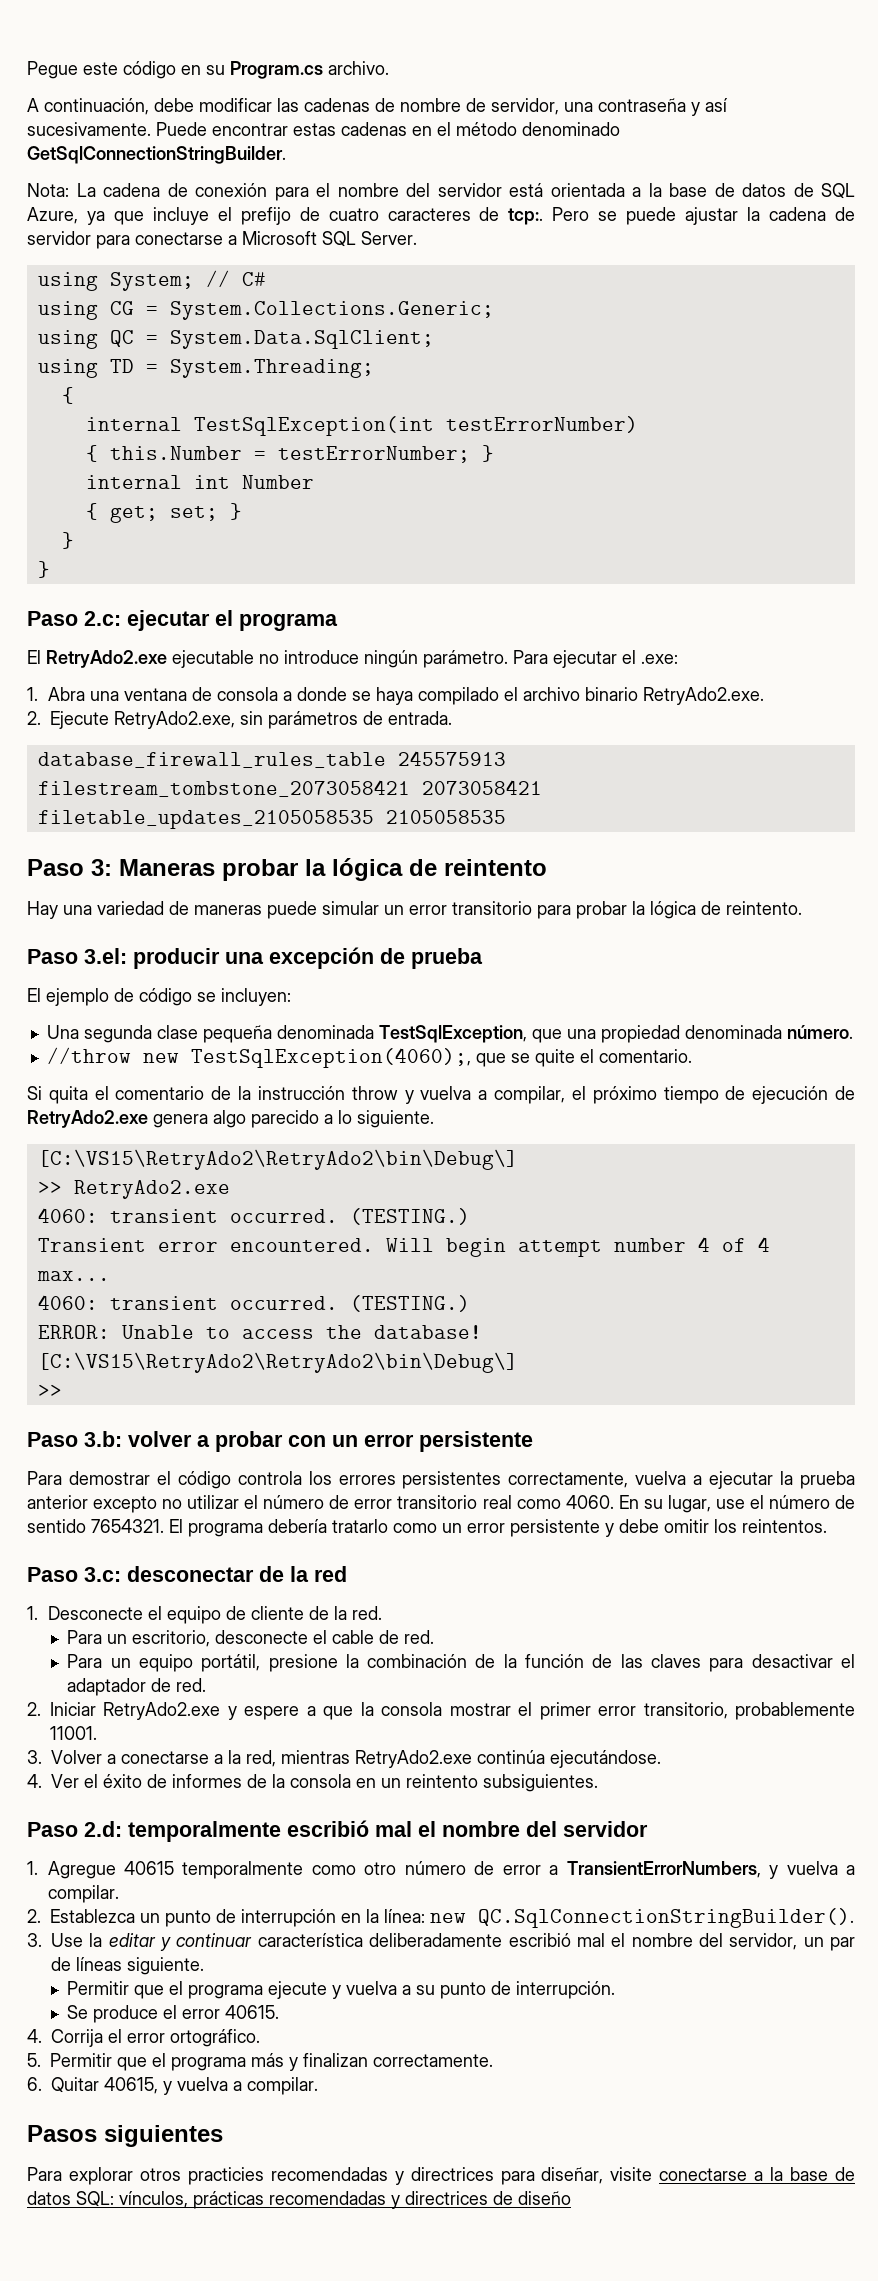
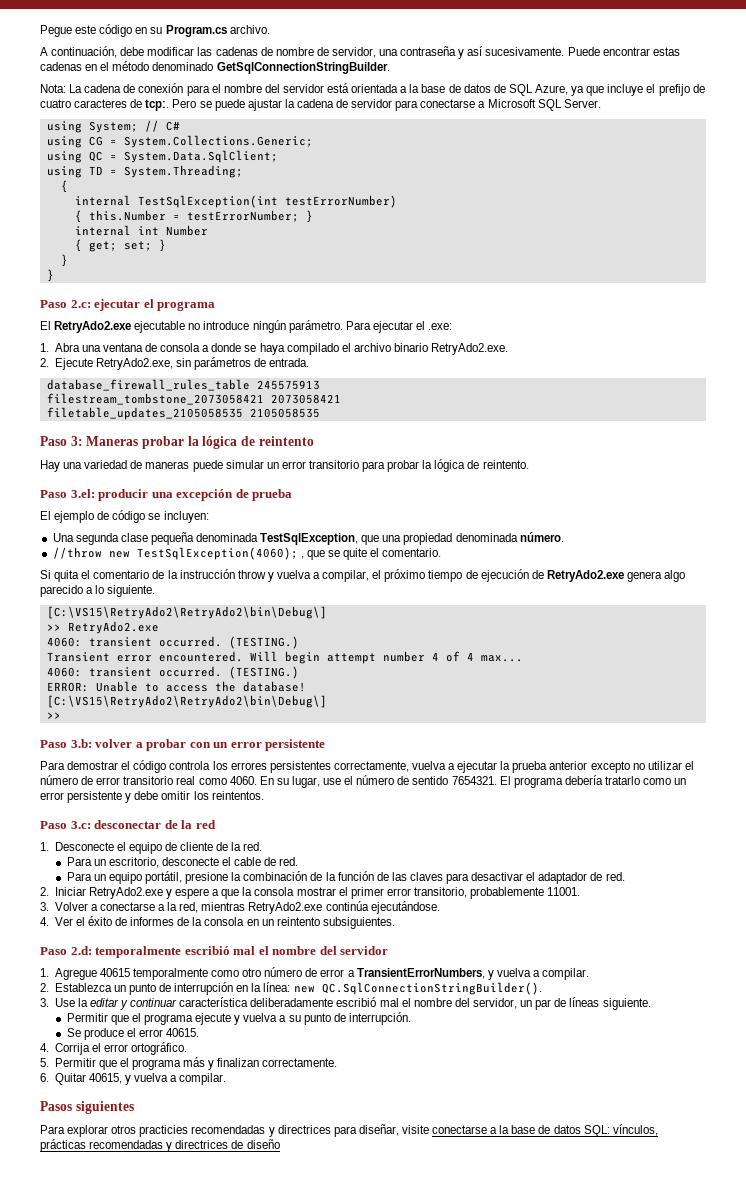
[190,1048,471,1068] TestSqlException(4060);, -> [136,547,304,560] TestSqlException(4060); ,

